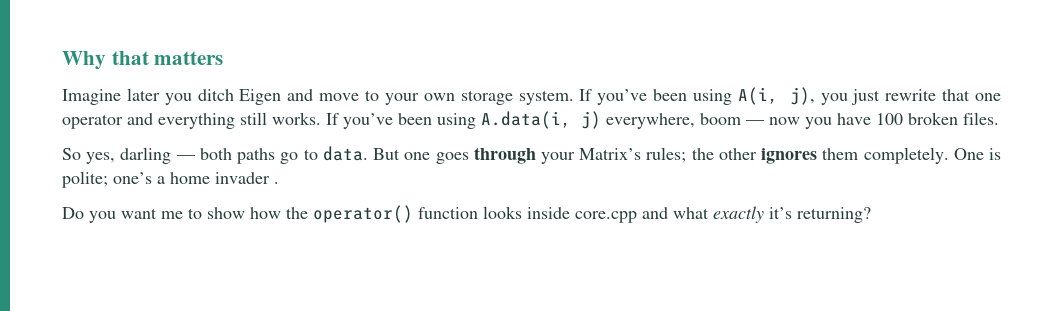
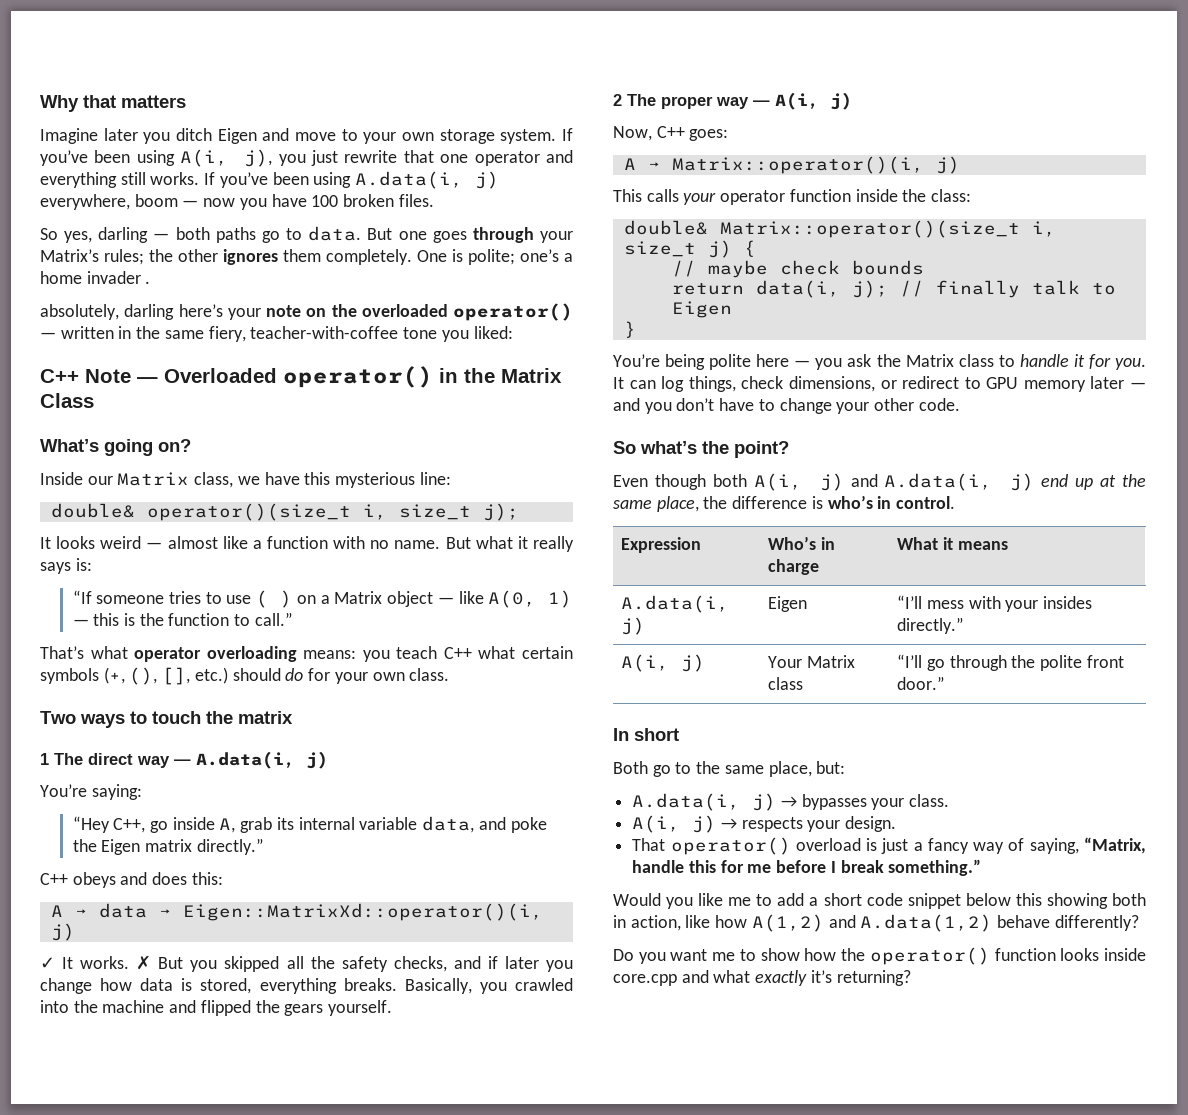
(279, 183) none -> [40,303,573,321] [40,326,513,342] [40,366,562,388] [40,393,94,408] [40,439,191,456] [40,472,451,488] [50,503,519,521] [40,536,575,552] [40,558,92,574] [72,590,573,608] [72,612,293,626] [40,646,573,662] [40,667,450,685] [40,711,293,728] [40,751,328,769] [40,784,142,800] [72,816,547,833] [72,838,264,855] [40,872,223,888] [50,903,543,921] [50,923,75,941] [40,955,573,972] [40,978,573,994] [40,1000,393,1016] [613,92,852,110] [613,126,729,141] [623,156,960,174] [613,189,972,205] [623,220,1056,238] [623,240,756,258] [671,260,924,278] [671,280,1116,298] [671,301,732,318] [623,321,636,338] [613,354,1146,370] [613,376,1146,392] [613,398,960,414] [613,441,789,458] [613,473,1146,491] [613,495,956,512] [621,537,702,553] [768,536,835,550] [768,559,820,575] [897,537,1008,550] [621,595,730,613] [621,617,646,635] [768,596,808,612] [897,595,1092,612] [897,617,965,634] [621,654,706,672] [768,655,855,668] [768,677,804,690] [897,654,1124,671] [897,676,946,690] [613,728,679,741] [613,761,846,777] [632,793,950,811] [632,815,897,833] [632,837,1146,855] [632,859,982,876] [613,893,1147,909] [613,914,1139,932] // absolutely, darling here’s your note on the overloaded operator() — written in the same fiery, teacher-with-coffee tone you liked: // C++ Note — Overloaded operator() in the Matrix Class // What’s going on? // Inside our Matrix class, we have this mysterious line: // double& operator()(size_t i, size_t j); // It looks weird — almost like a function with no name. But what it really says is: // “If someone tries to use ( ) on a Matrix object — like A(0, 1) — this is the function to call.” // That’s what operator overloading means: you teach C++ what certain symbols (+, (), [], etc.) should do for your own class. // Two ways to touch the matrix // 1 The direct way — A.data(i, j) // You’re saying: // “Hey C++, go inside A, grab its internal variable data, and poke the Eigen matrix directly.” // C++ obeys and does this: // A → data → Eigen::MatrixXd::operator()(i, j) // ✓ It works. ✗ But you skipped all the safety checks, and if later you change how data is stored, everything breaks. Basically, you crawled into the machine and flipped the gears yourself. // 2 The proper way — A(i, j) // Now, C++ goes: // A → Matrix::operator()(i, j) // This calls your operator function inside the class: // double& Matrix::operator()(size_t i, size_t j) { // // maybe check bounds // return data(i, j); // finally talk to Eigen // } // You’re being polite here — you ask the Matrix class to handle it for you. It can log things, check dimensions, or redirect to GPU memory later — and you don’t have to change your other code. // So what’s the point? // Even though both A(i, j) and A.data(i, j) end up at the same place, the difference is who’s in control. // Expression | Who’s in charge | What it means // A.data(i, j) | Eigen | “I’ll mess with your insides directly.” // A(i, j) | Your Matrix class | “I’ll go through the polite front door.” // In short // Both go to the same place, but: // A.data(i, j) → bypasses your class. // A(i, j) → respects your design. // That operator() overload is just a fancy way of saying, “Matrix, handle this for me before I break something.” // Would you like me to add a short code snippet below this showing both in action, like how A(1,2) and A.data(1,2) behave differently?

